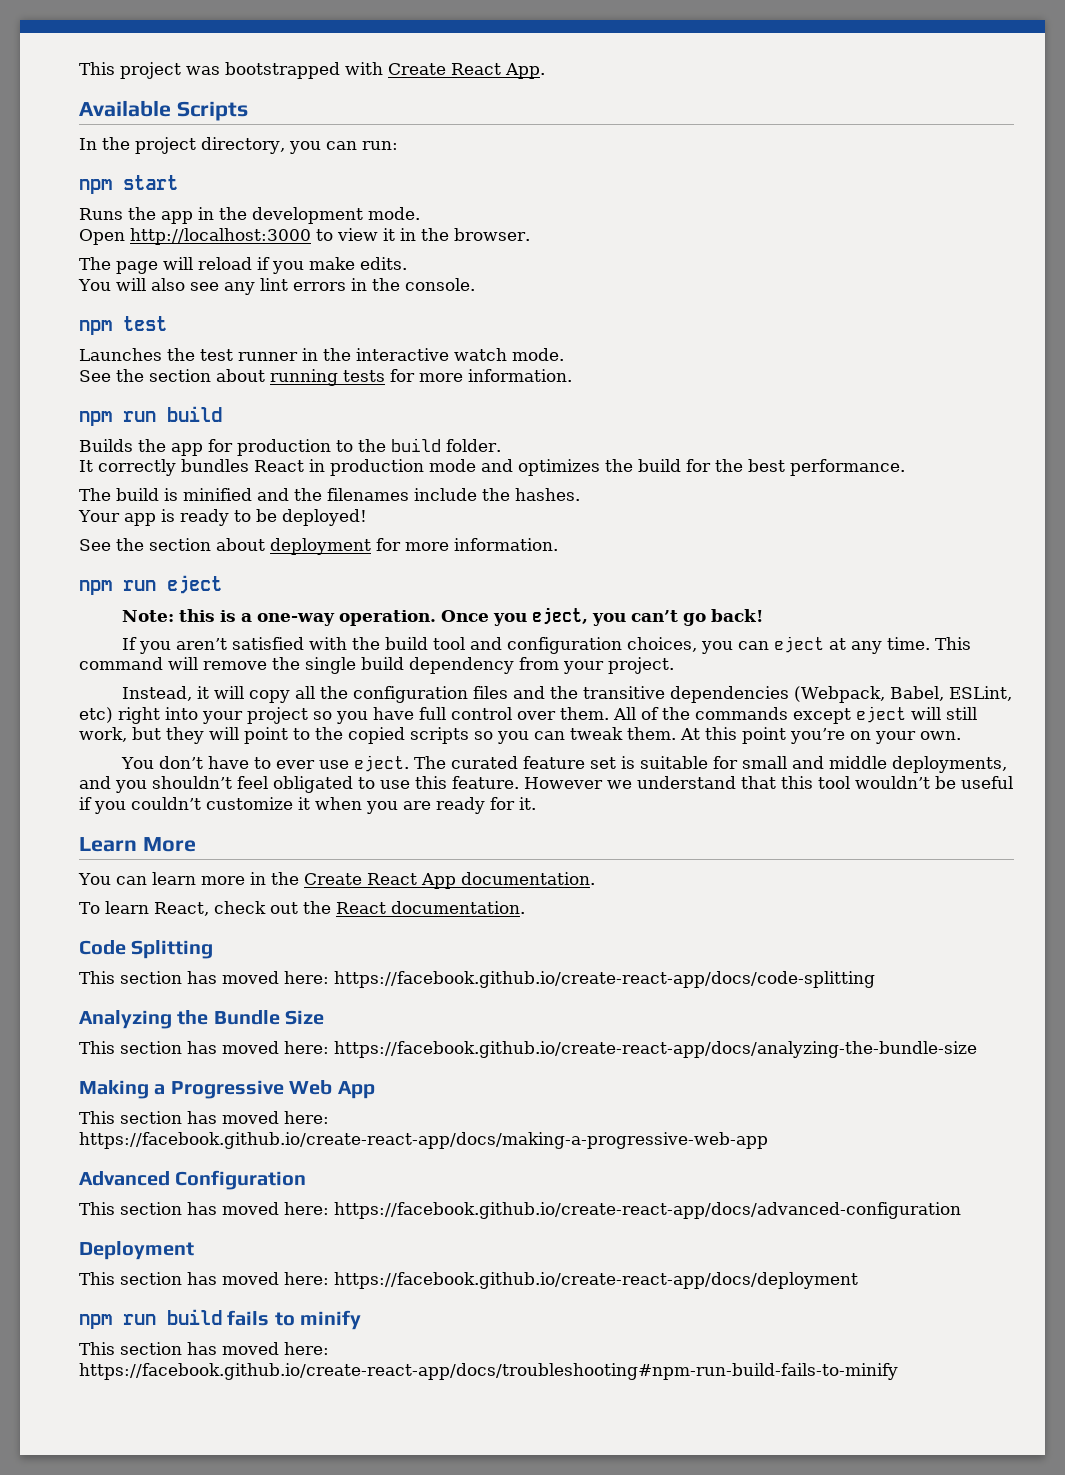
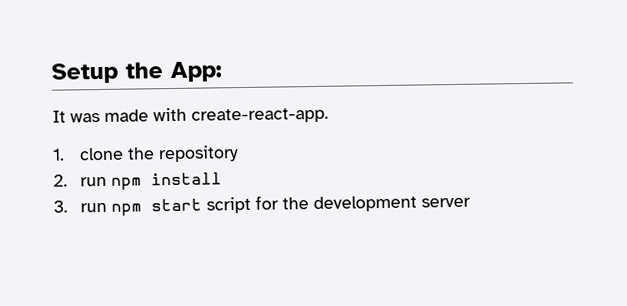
[79,62,545,79] [79,100,248,121] [79,137,398,154] [79,175,178,194] [79,207,420,224] [79,228,530,245] [79,257,407,274] [78,278,475,295] [79,316,167,335] [79,348,564,361] [79,369,572,386] [79,406,222,426] [79,438,501,456] [79,459,905,476] [79,488,580,501] [78,509,367,526] [79,538,558,555] [79,575,222,595] [121,607,763,626] [121,636,971,654] [79,657,674,674] [121,686,1012,703] [79,706,977,724] [79,727,961,744] [120,755,1007,773] [79,776,1013,793] [79,797,536,814] [79,837,196,852] [78,872,595,889] [79,901,525,916] [79,940,214,959] [79,971,875,988] [79,1010,325,1029] [79,1041,977,1058] [79,1080,375,1099] [79,1111,329,1124] [79,1132,768,1149] [79,1170,307,1190] [79,1202,961,1219] [79,1241,194,1260] [79,1272,858,1289] [79,1309,362,1330] [79,1342,329,1355] [79,1363,898,1380] This project was bootstrapped with Create React App. // Available Scripts // In the project directory, you can run: // npm start // Runs the app in the development mode. // Open http://localhost:3000 to view it in the browser. // The page will reload if you make edits. // You will also see any lint errors in the console. // npm test // Launches the test runner in the interactive watch mode. // See the section about running tests for more information. // npm run build // Builds the app for production to the build folder. // It correctly bundles React in production mode and optimizes the build for the best performance. // The build is minified and the filenames include the hashes. // Your app is ready to be deployed! // See the section about deployment for more information. // npm run eject // Note: this is a one-way operation. Once you eject, you can’t go back! // If you aren’t satisfied with the build tool and configuration choices, you can eject at any time. This command will remove the single build dependency from your project. // Instead, it will copy all the configuration files and the transitive dependencies (Webpack, Babel, ESLint, etc) right into your project so you have full control over them. All of the commands except eject will still work, but they will point to the copied scripts so you can tweak them. At this point you’re on your own. // You don’t have to ever use eject. The curated feature set is suitable for small and middle deployments, and you shouldn’t feel obligated to use this feature. However we understand that this tool wouldn’t be useful if you couldn’t customize it when you are ready for it. // Learn More // You can learn more in the Create React App documentation. // To learn React, check out the React documentation. // Code Splitting // This section has moved here: https://facebook.github.io/create-react-app/docs/code-splitting // Analyzing the Bundle Size // This section has moved here: https://facebook.github.io/create-react-app/docs/analyzing-the-bundle-size // Making a Progressive Web App // This section has moved here: https://facebook.github.io/create-react-app/docs/making-a-progressive-web-app // Advanced Configuration // This section has moved here: https://facebook.github.io/create-react-app/docs/advanced-configuration // Deployment // This section has moved here: https://facebook.github.io/create-react-app/docs/deployment // npm run build fails to minify // This section has moved here: https://facebook.github.io/create-react-app/docs/troubleshooting#npm-run-build-fails-to-minify -> [51,61,222,84] [52,107,329,124] [52,145,239,163] [53,172,222,190] [53,195,471,216] Setup the App: // It was made with create-react-app. // 1. clone the repository // 2. run npm install // 3. run npm start script for the development server

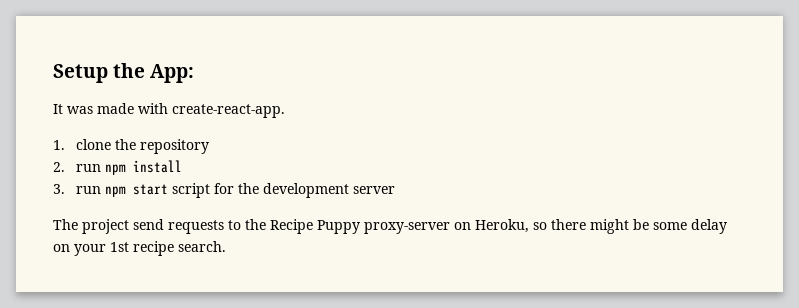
(471, 202) none -> [53,219,727,234] [53,241,226,256] // The project send requests to the Recipe Puppy proxy-server on Heroku, so there might be some delay on your 1st recipe search.

